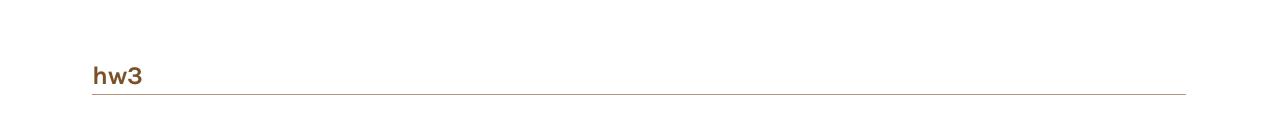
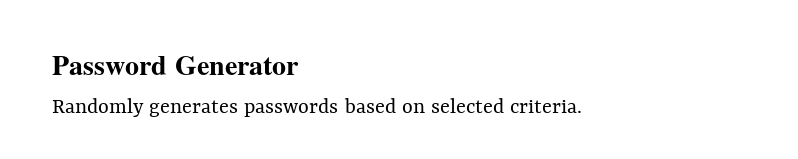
[92,66,143,85] hw3 -> [52,56,299,75] [52,98,583,117] Password Generator // Randomly generates passwords based on selected criteria.

